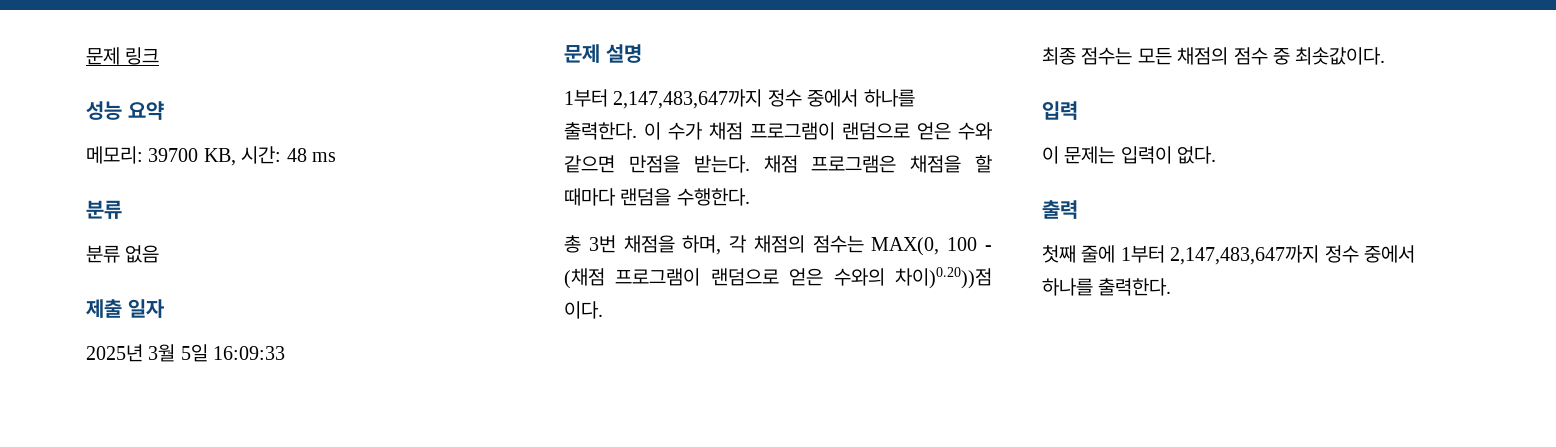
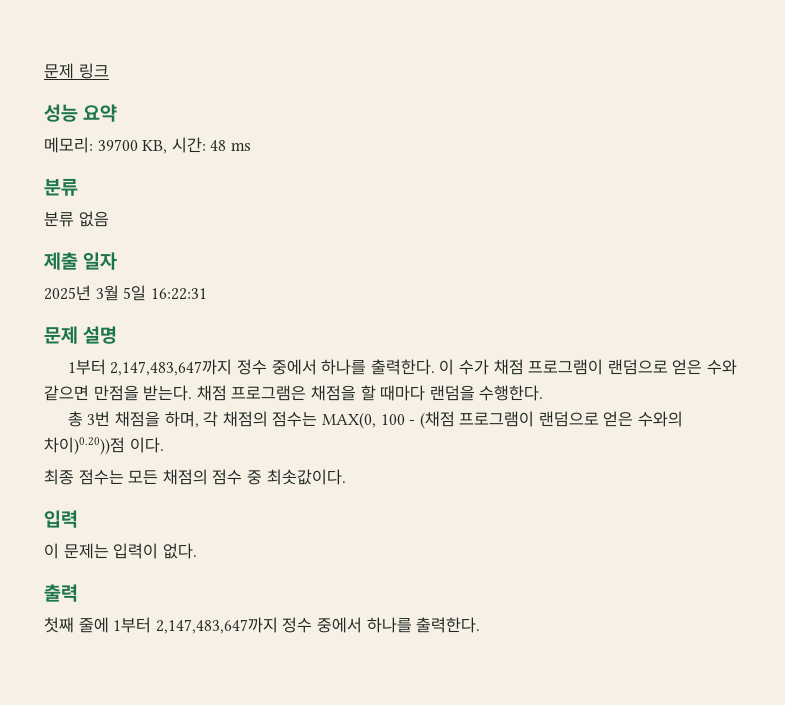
[213,346,286,360] 16:09:33 -> [150,288,207,300] 16:22:31

